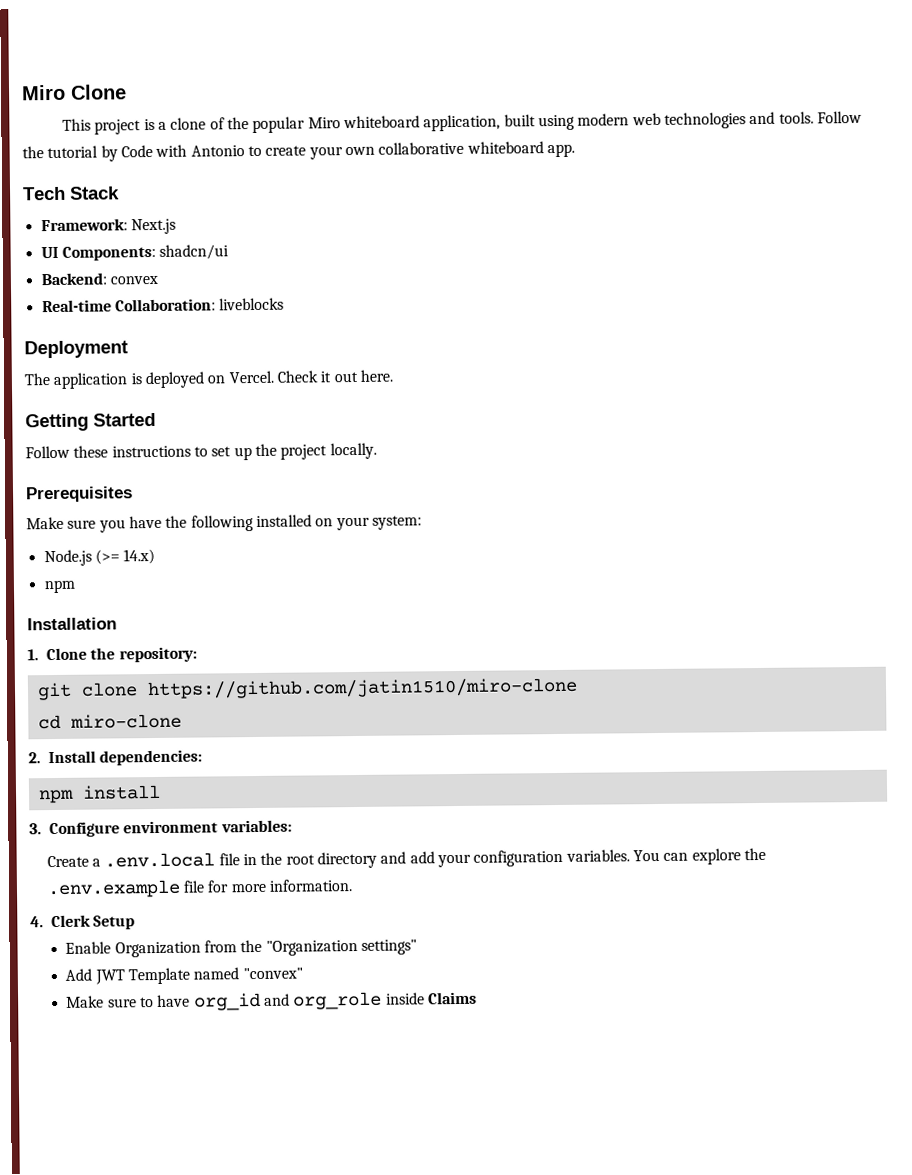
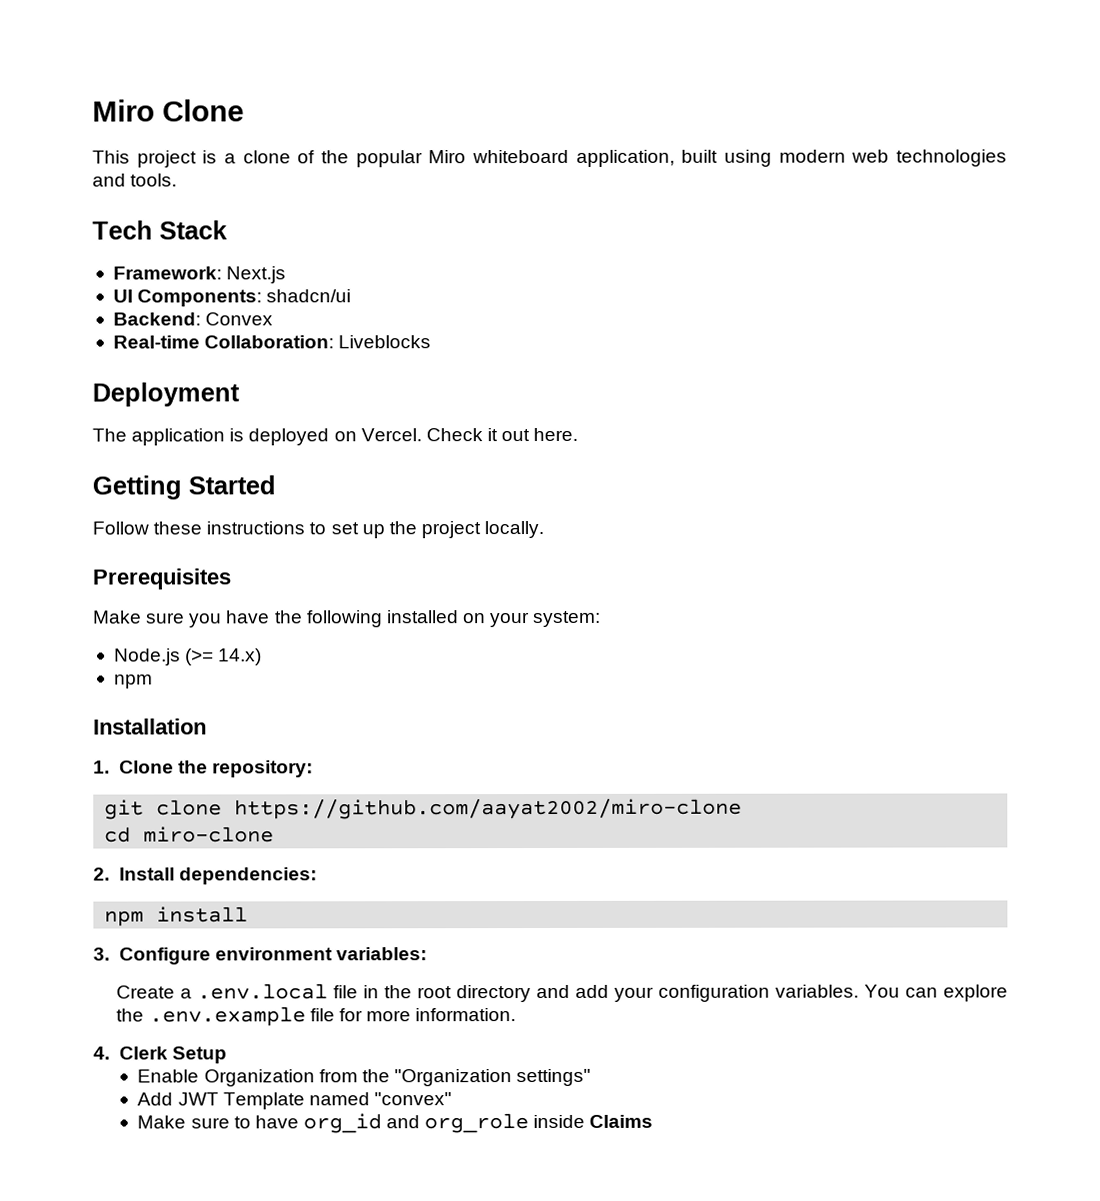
[816,110,862,124] [22,141,575,162] Follow the tutorial by Code with Antonio to create your own collaborative whiteboard app. -> (178, 180) none
[109,275,158,285] convex -> [205,312,274,326] Convex
[219,297,285,311] liveblocks -> [338,335,432,349] Liveblocks
[146,677,578,700] https://github.com/jatin1510/miro-clone -> [234,798,743,820] https://github.com/aayat2002/miro-clone

